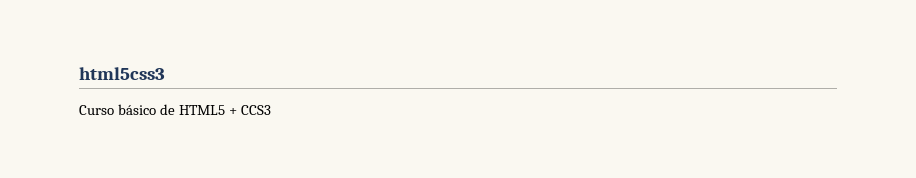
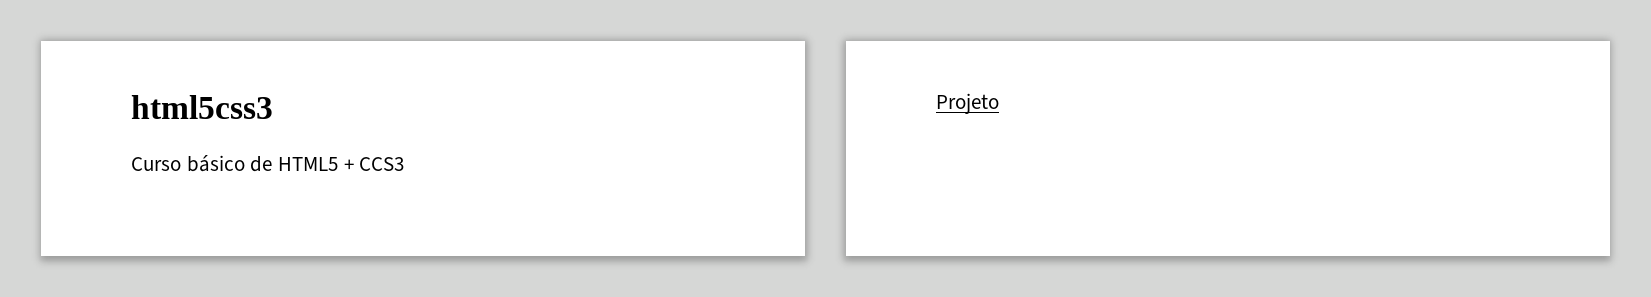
(271, 110) none -> [936,93,999,114] // Projeto

